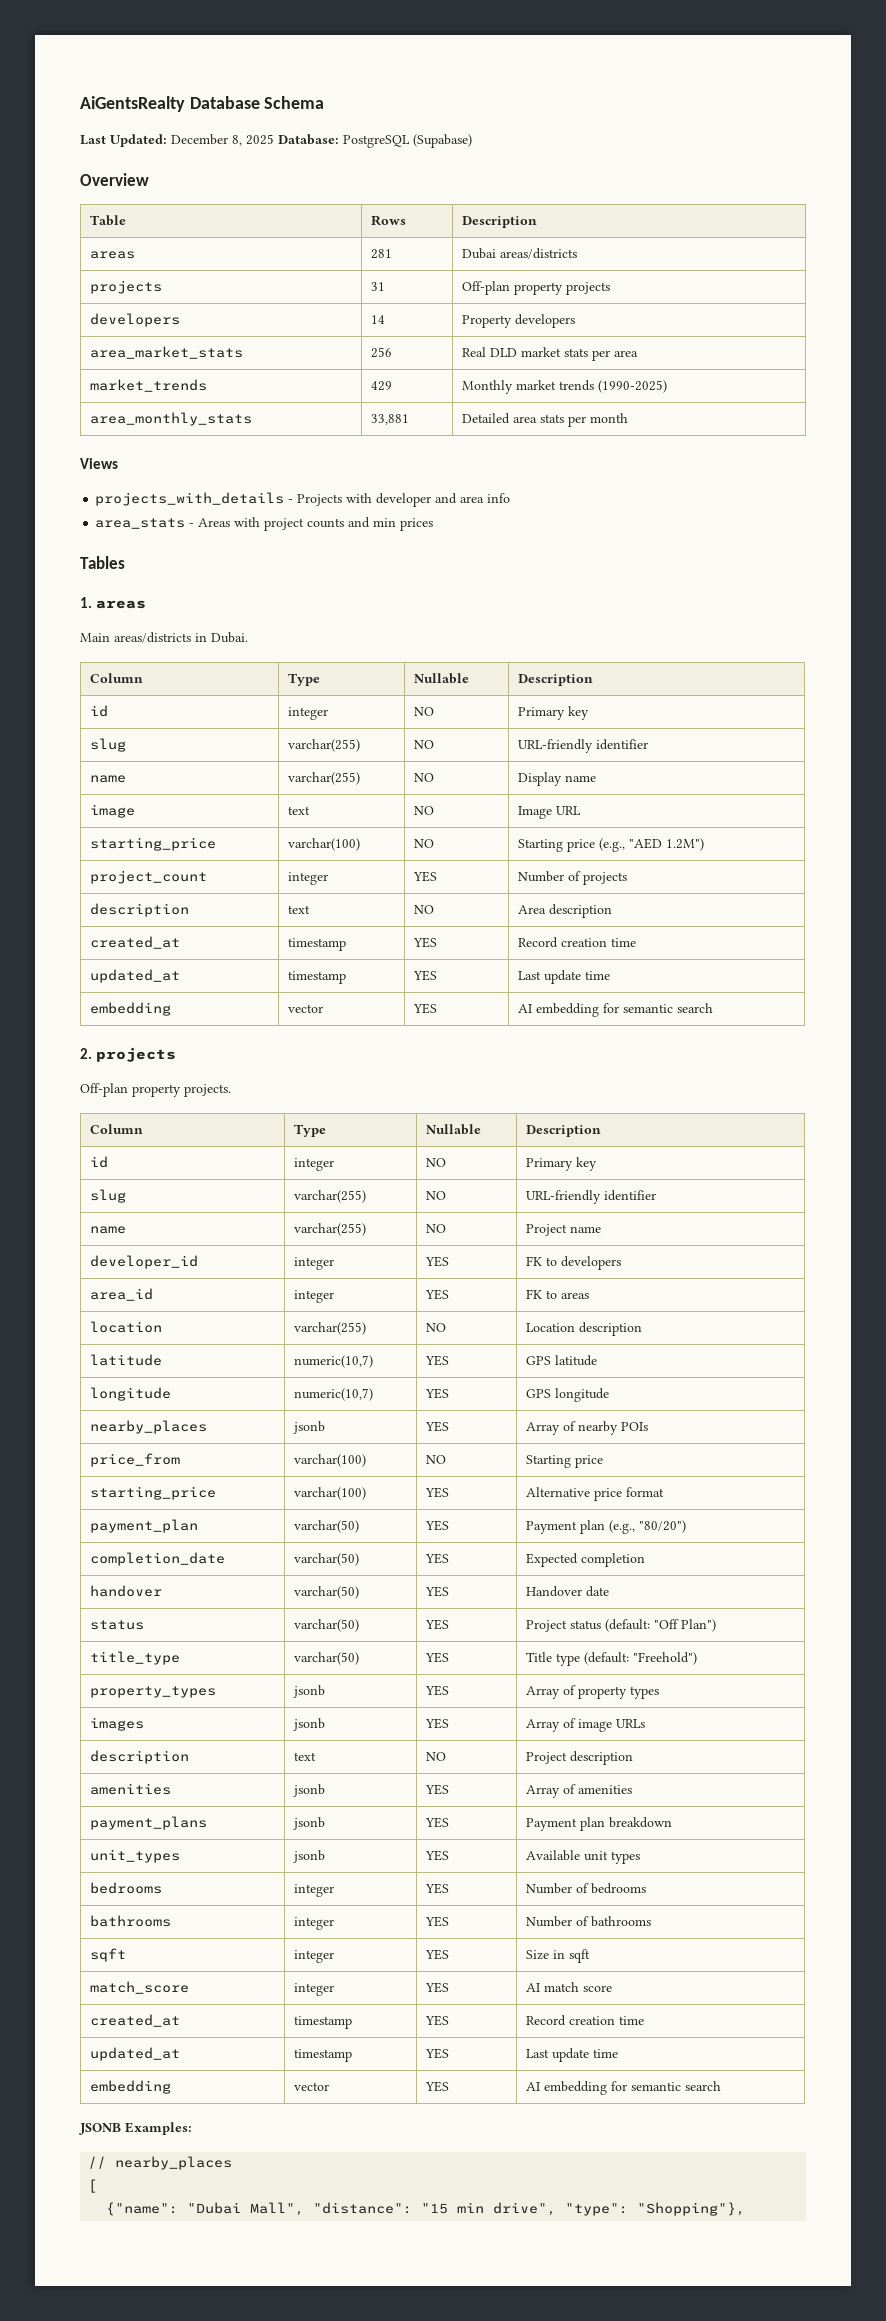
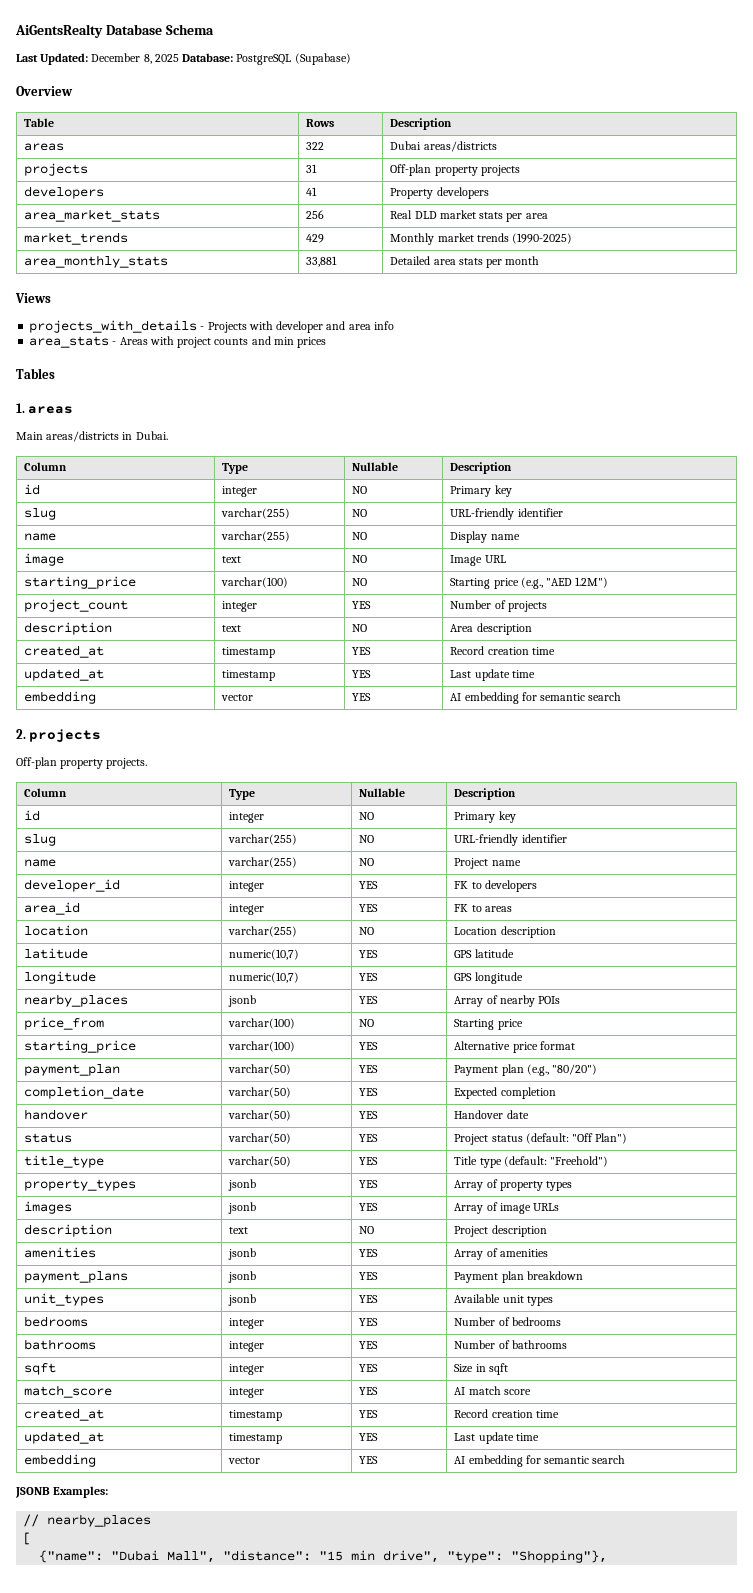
[371,249,393,259] 281 -> [306,142,325,150] 322
[371,315,386,324] 14 -> [306,187,318,196] 41

